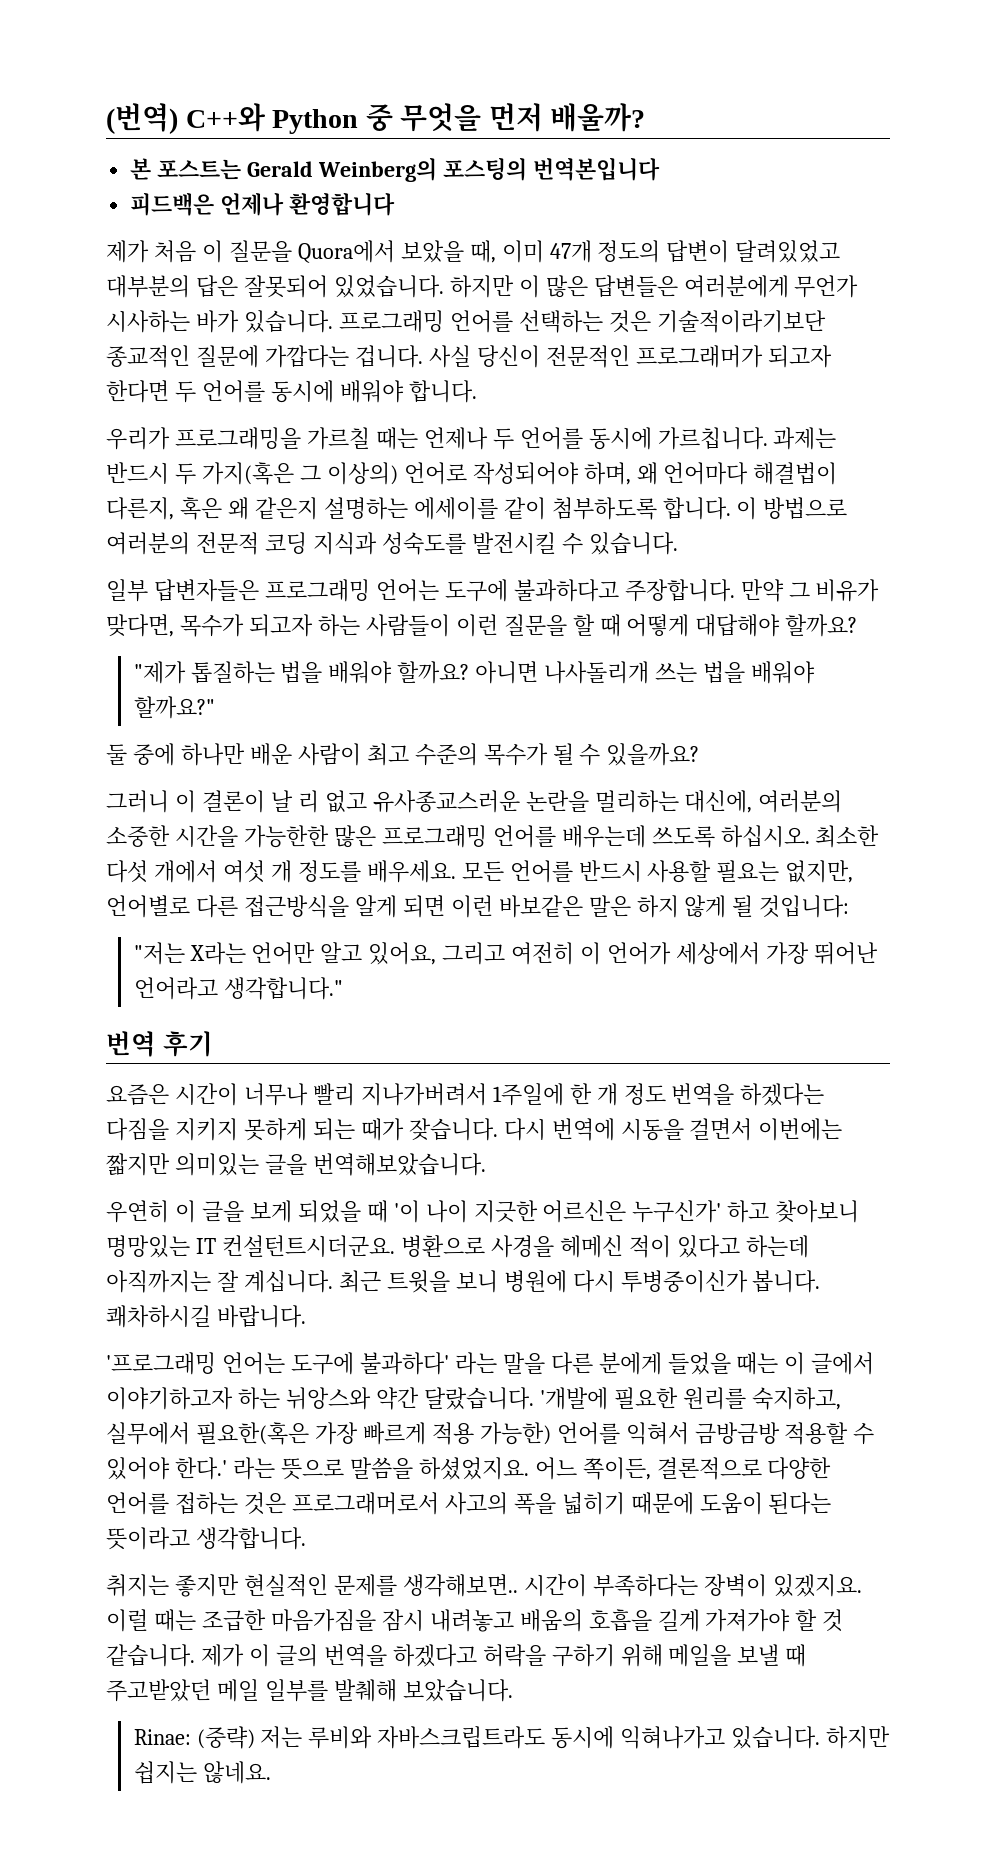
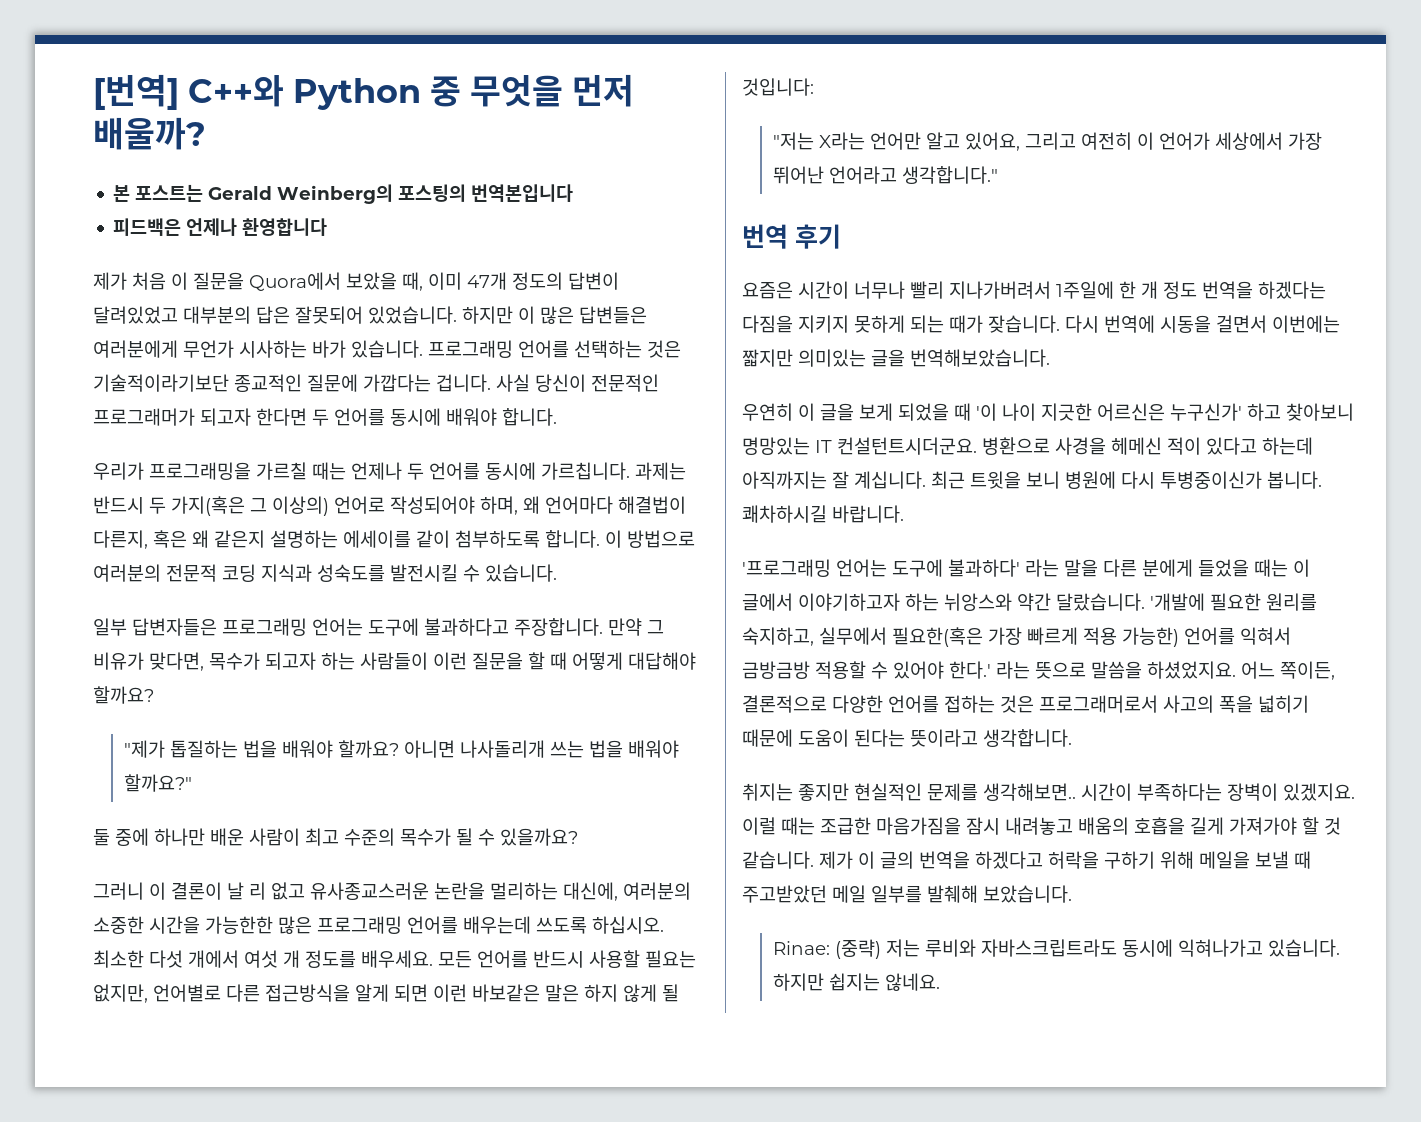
[106,103,178,134] (번역) -> [93,74,179,110] [번역]

